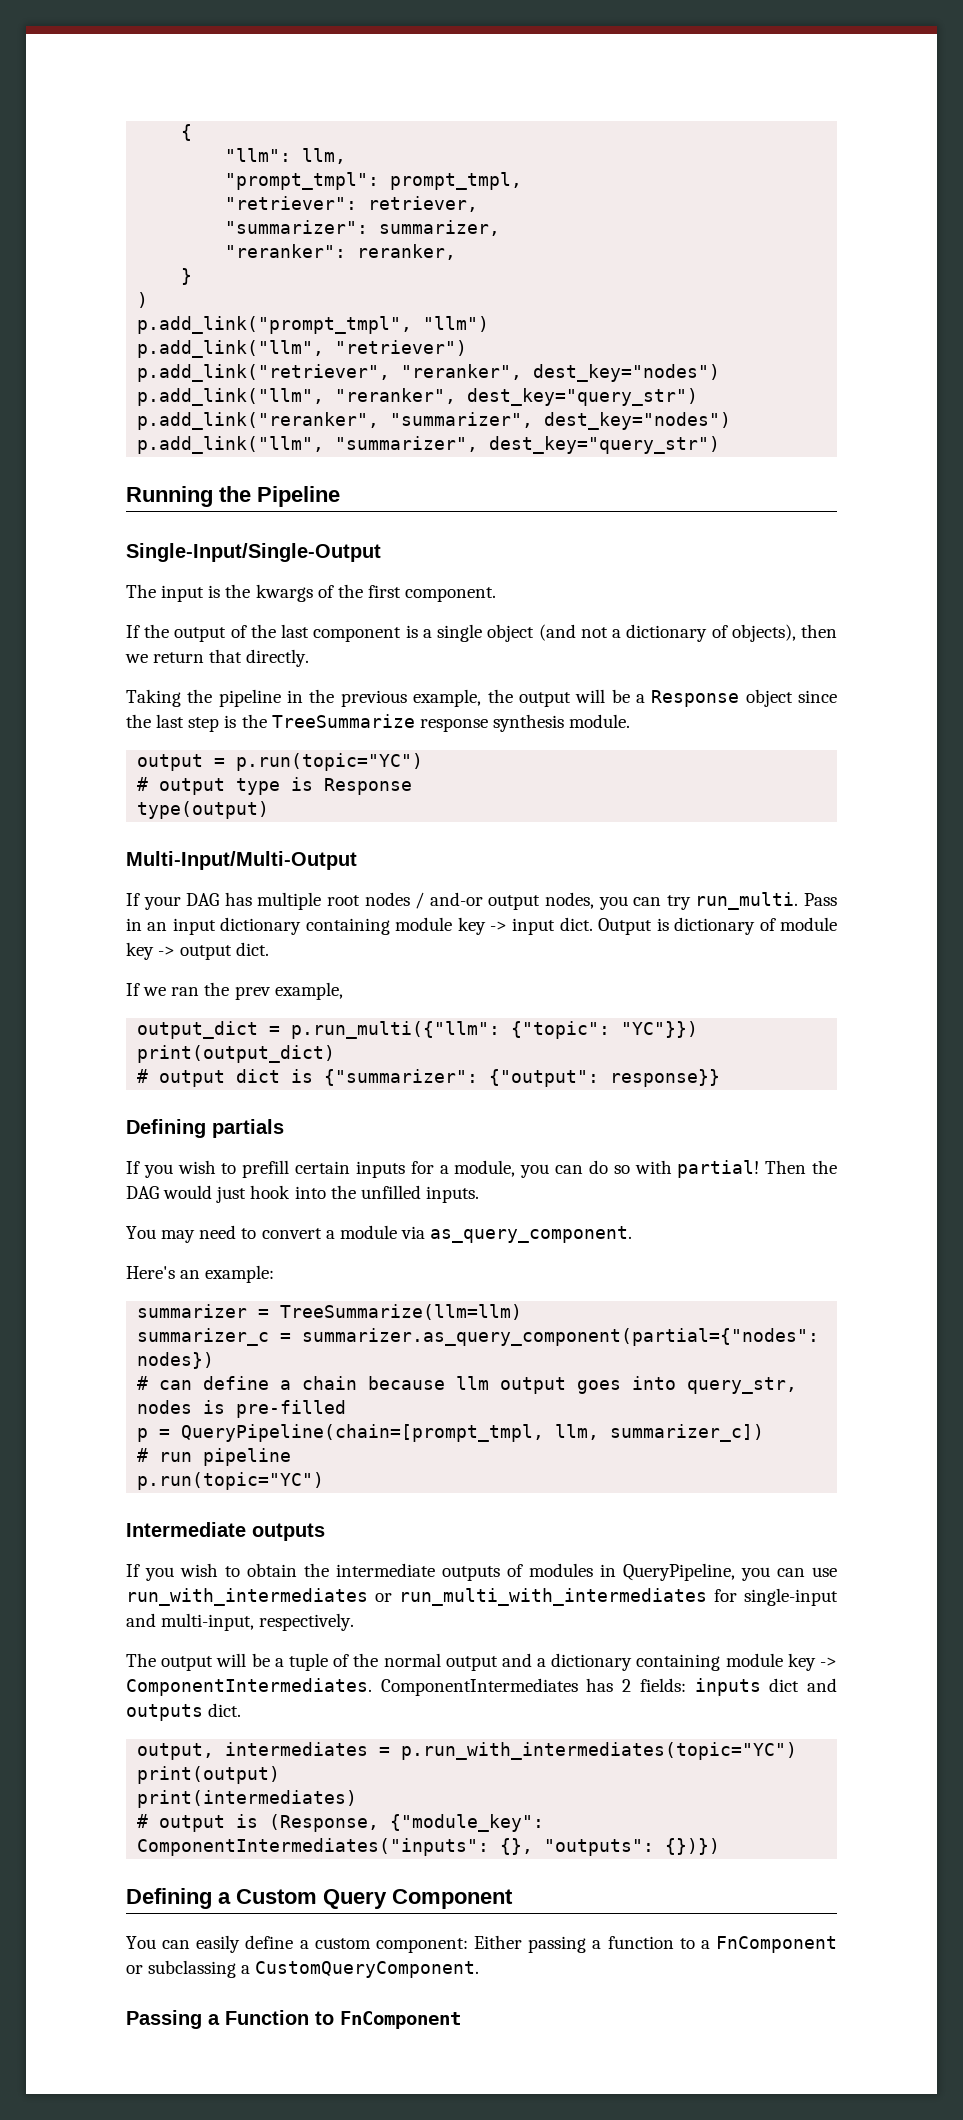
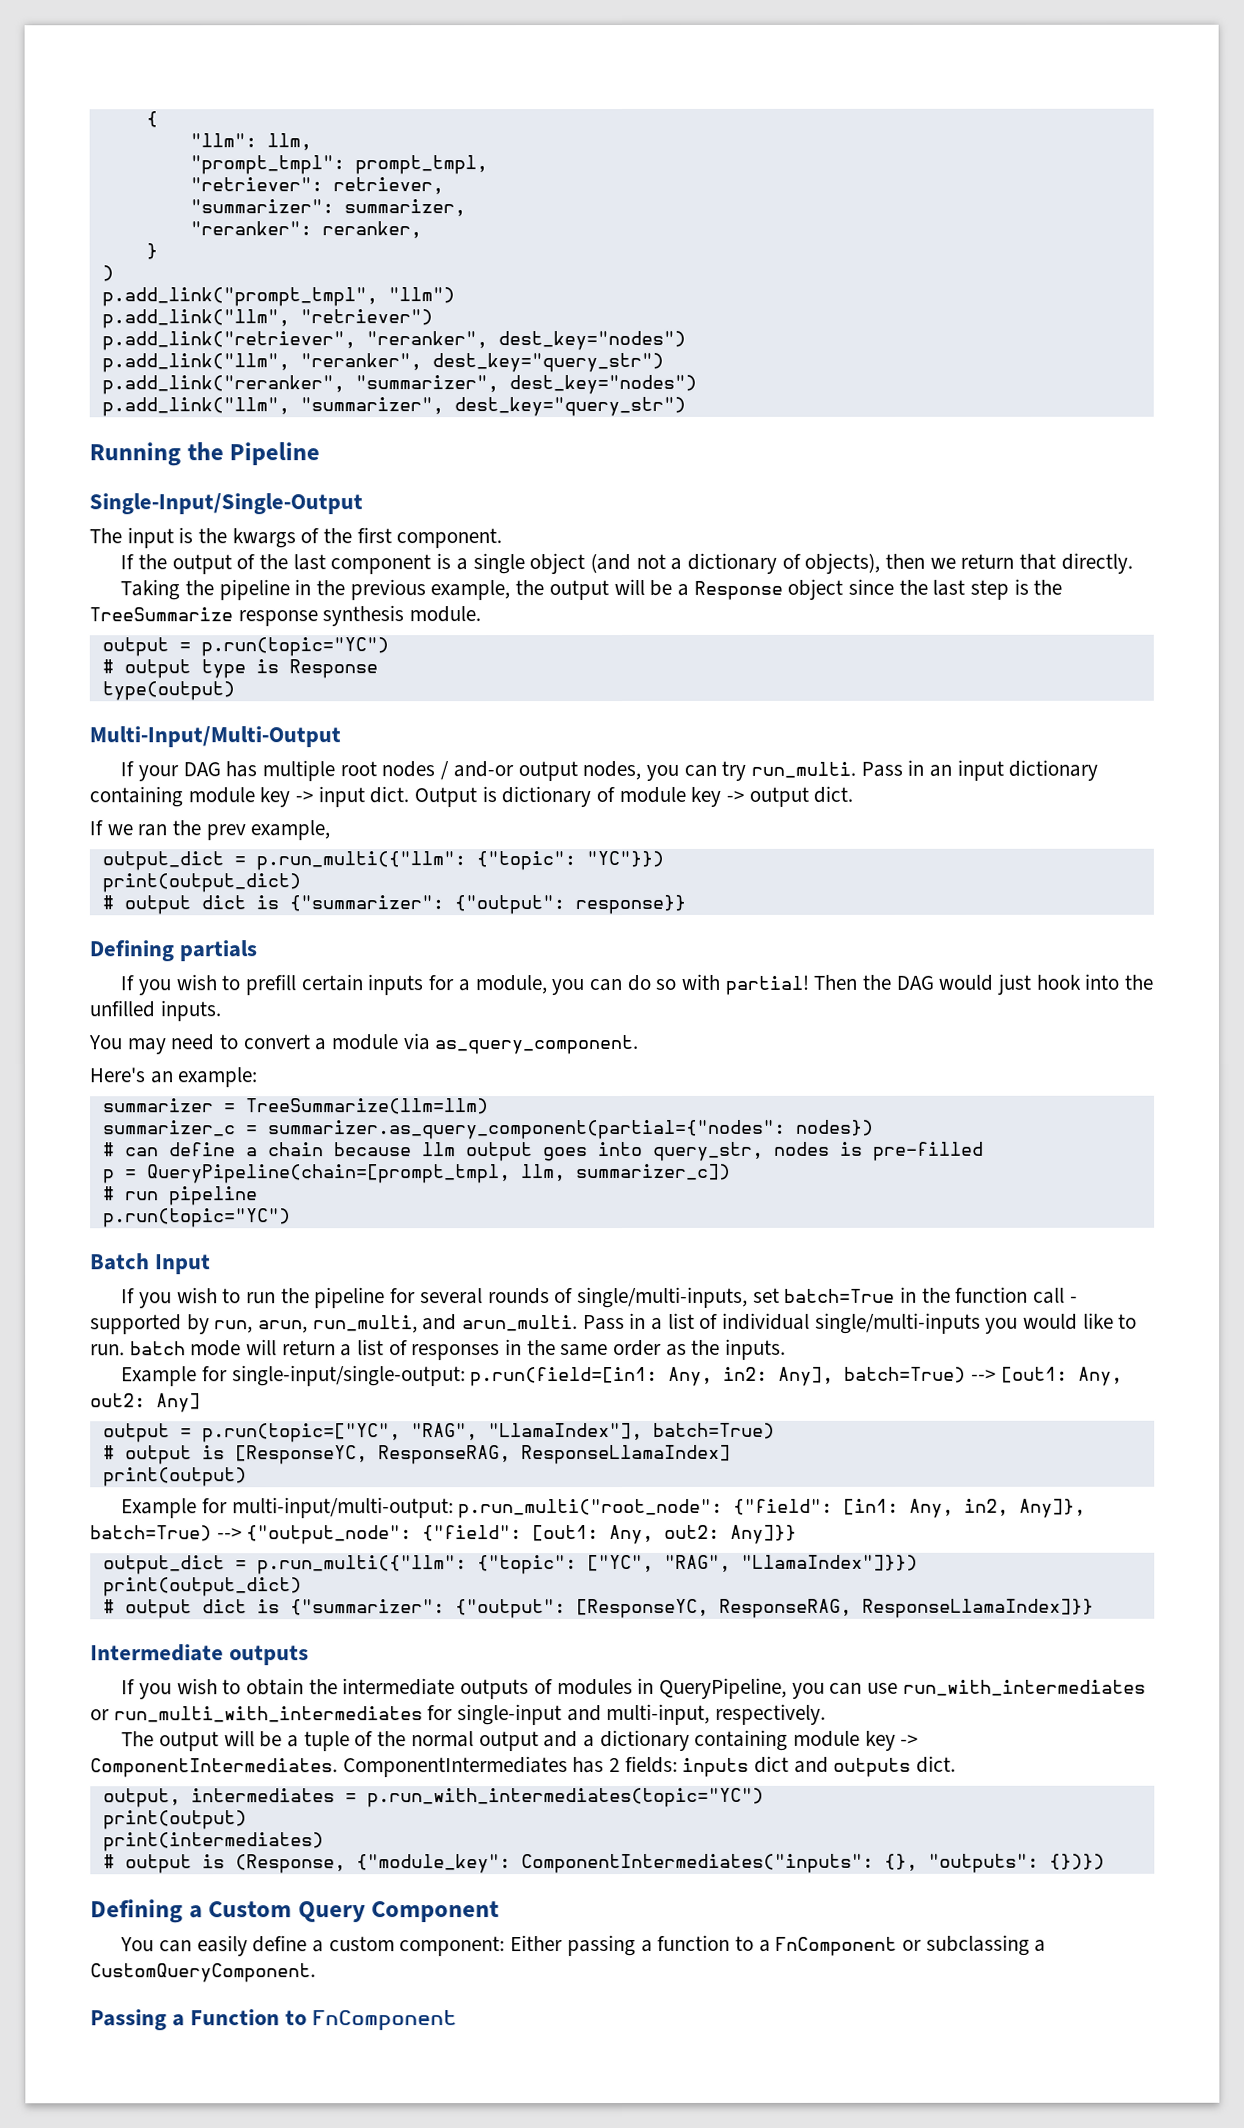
(325, 1481) none -> [90,1253,212,1275] [121,1286,1078,1309] [90,1312,1138,1335] [90,1338,787,1361] [121,1365,1123,1387] [90,1393,201,1413] [102,1422,775,1443] [102,1444,731,1465] [102,1467,247,1487] [121,1497,1087,1519] [90,1524,798,1545] [102,1554,918,1575] [102,1577,302,1597] [102,1598,1094,1619] // Batch Input // If you wish to run the pipeline for several rounds of single/multi-inputs, set batch=True in the function call - supported by run, arun, run_multi, and arun_multi. Pass in a list of individual single/multi-inputs you would like to run. batch mode will return a list of responses in the same order as the inputs. // Example for single-input/single-output: p.run(field=[in1: Any, in2: Any], batch=True) --> [out1: Any, out2: Any] // output = p.run(topic=["YC", "RAG", "LlamaIndex"], batch=True) // # output is [ResponseYC, ResponseRAG, ResponseLlamaIndex] // print(output) // Example for multi-input/multi-output: p.run_multi("root_node": {"field": [in1: Any, in2, Any]}, batch=True) --> {"output_node": {"field": [out1: Any, out2: Any]}} // output_dict = p.run_multi({"llm": {"topic": ["YC", "RAG", "LlamaIndex"]}}) // print(output_dict) // # output dict is {"summarizer": {"output": [ResponseYC, ResponseRAG, ResponseLlamaIndex]}}

